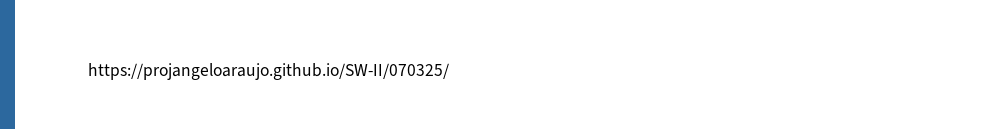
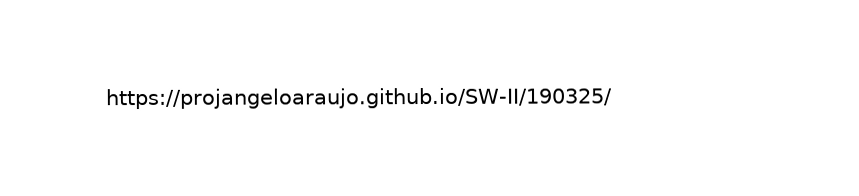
[88,63,449,80] https://projangeloaraujo.github.io/SW-II/070325/ -> [105,87,613,110] https://projangeloaraujo.github.io/SW-II/190325/

